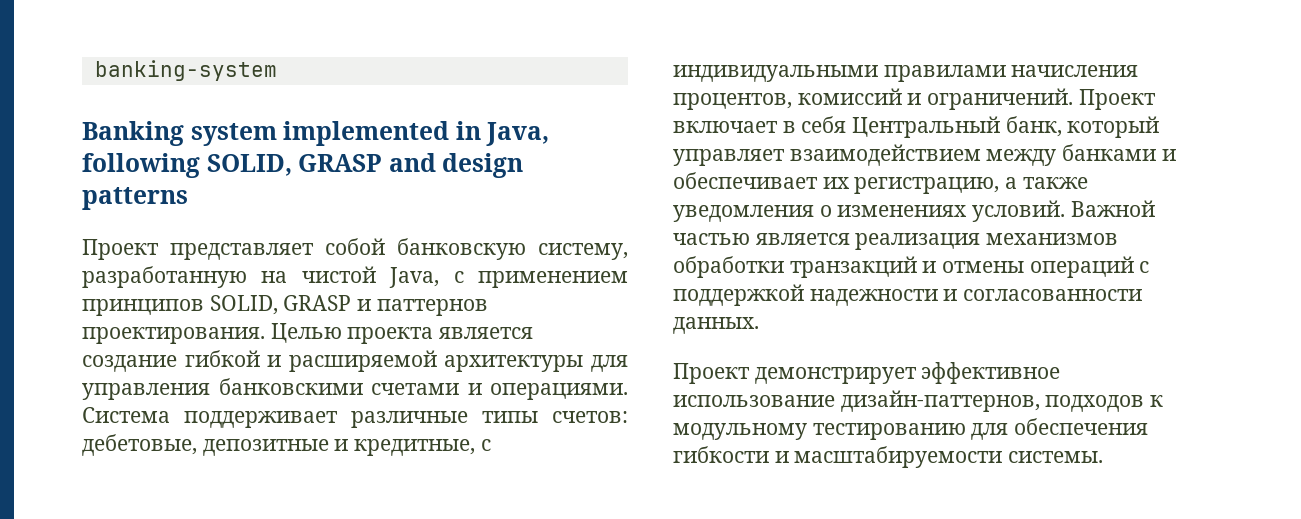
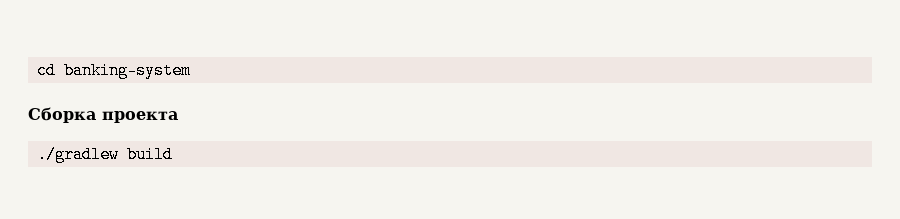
(94, 70) none -> [36,62,56,79] cd
[82,121,550,146] [82,153,524,178] [82,187,188,210] [82,238,628,260] [82,266,629,288] [82,295,488,316] [82,323,534,344] [82,350,628,372] [82,378,628,400] [82,407,628,428] [82,434,491,456] [673,65,1139,82] [673,88,1156,110] [673,116,1160,138] [673,144,1176,166] [673,172,1088,194] [673,200,1155,222] [673,233,1119,250] [673,256,1150,278] [673,284,1143,306] [673,317,759,334] [673,362,1061,384] [673,390,1164,412] [673,418,1149,440] [673,446,1104,468] Banking system implemented in Java, following SOLID, GRASP and design patterns // Проект представляет собой банковскую систему, разработанную на чистой Java, с применением принципов SOLID, GRASP и паттернов проектирования. Целью проекта является создание гибкой и расширяемой архитектуры для управления банковскими счетами и операциями. Система поддерживает различные типы счетов: дебетовые, депозитные и кредитные, с индивидуальными правилами начисления процентов, комиссий и ограничений. Проект включает в себя Центральный банк, который управляет взаимодействием между банками и обеспечивает их регистрацию, а также уведомления о изменениях условий. Важной частью является реализация механизмов обработки транзакций и отмены операций с поддержкой надежности и согласованности данных. // Проект демонстрирует эффективное использование дизайн-паттернов, подходов к модульному тестированию для обеспечения гибкости и масштабируемости системы. -> [28,107,178,123] [36,146,173,163] Сборка проекта // ./gradlew build

